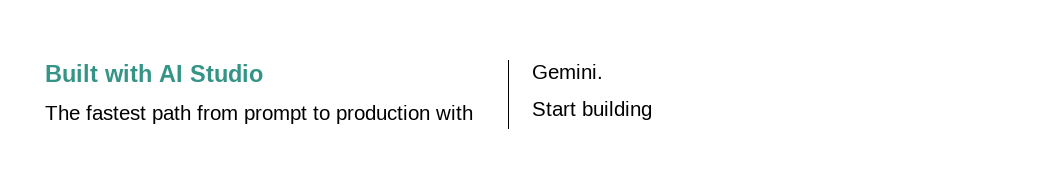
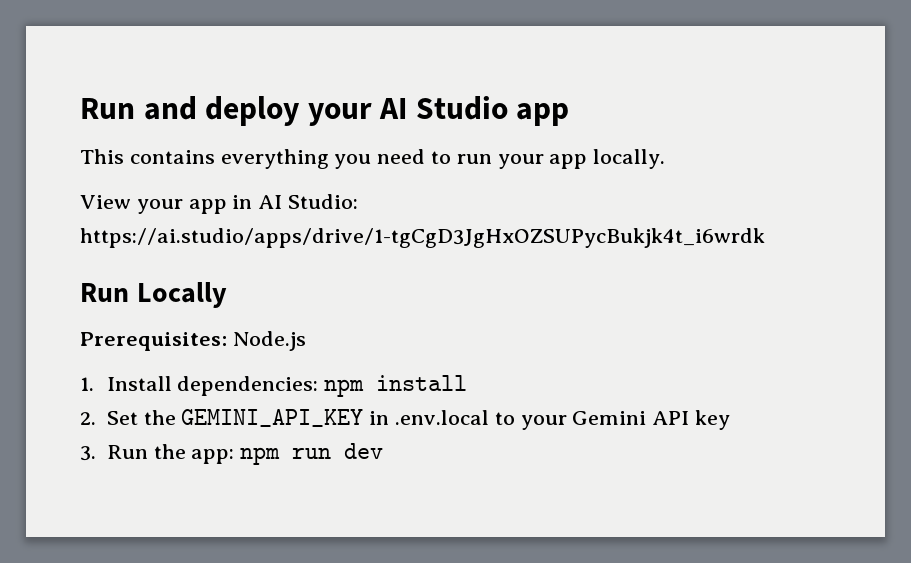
[45,64,263,82] [45,105,473,124] [532,64,603,79] [532,101,652,120] Built with AI Studio // The fastest path from prompt to production with Gemini. // Start building -> [80,96,570,126] [80,149,666,169] [80,194,359,214] [80,228,765,248] [80,282,227,308] [80,331,306,351] [80,375,468,397] [80,409,730,430] [80,443,384,465] Run and deploy your AI Studio app // This contains everything you need to run your app locally. // View your app in AI Studio: https://ai.studio/apps/drive/1-tgCgD3JgHxOZSUPycBukjk4t_i6wrdk // Run Locally // Prerequisites: Node.js // 1. Install dependencies: npm install // 2. Set the GEMINI_API_KEY in .env.local to your Gemini API key // 3. Run the app: npm run dev

